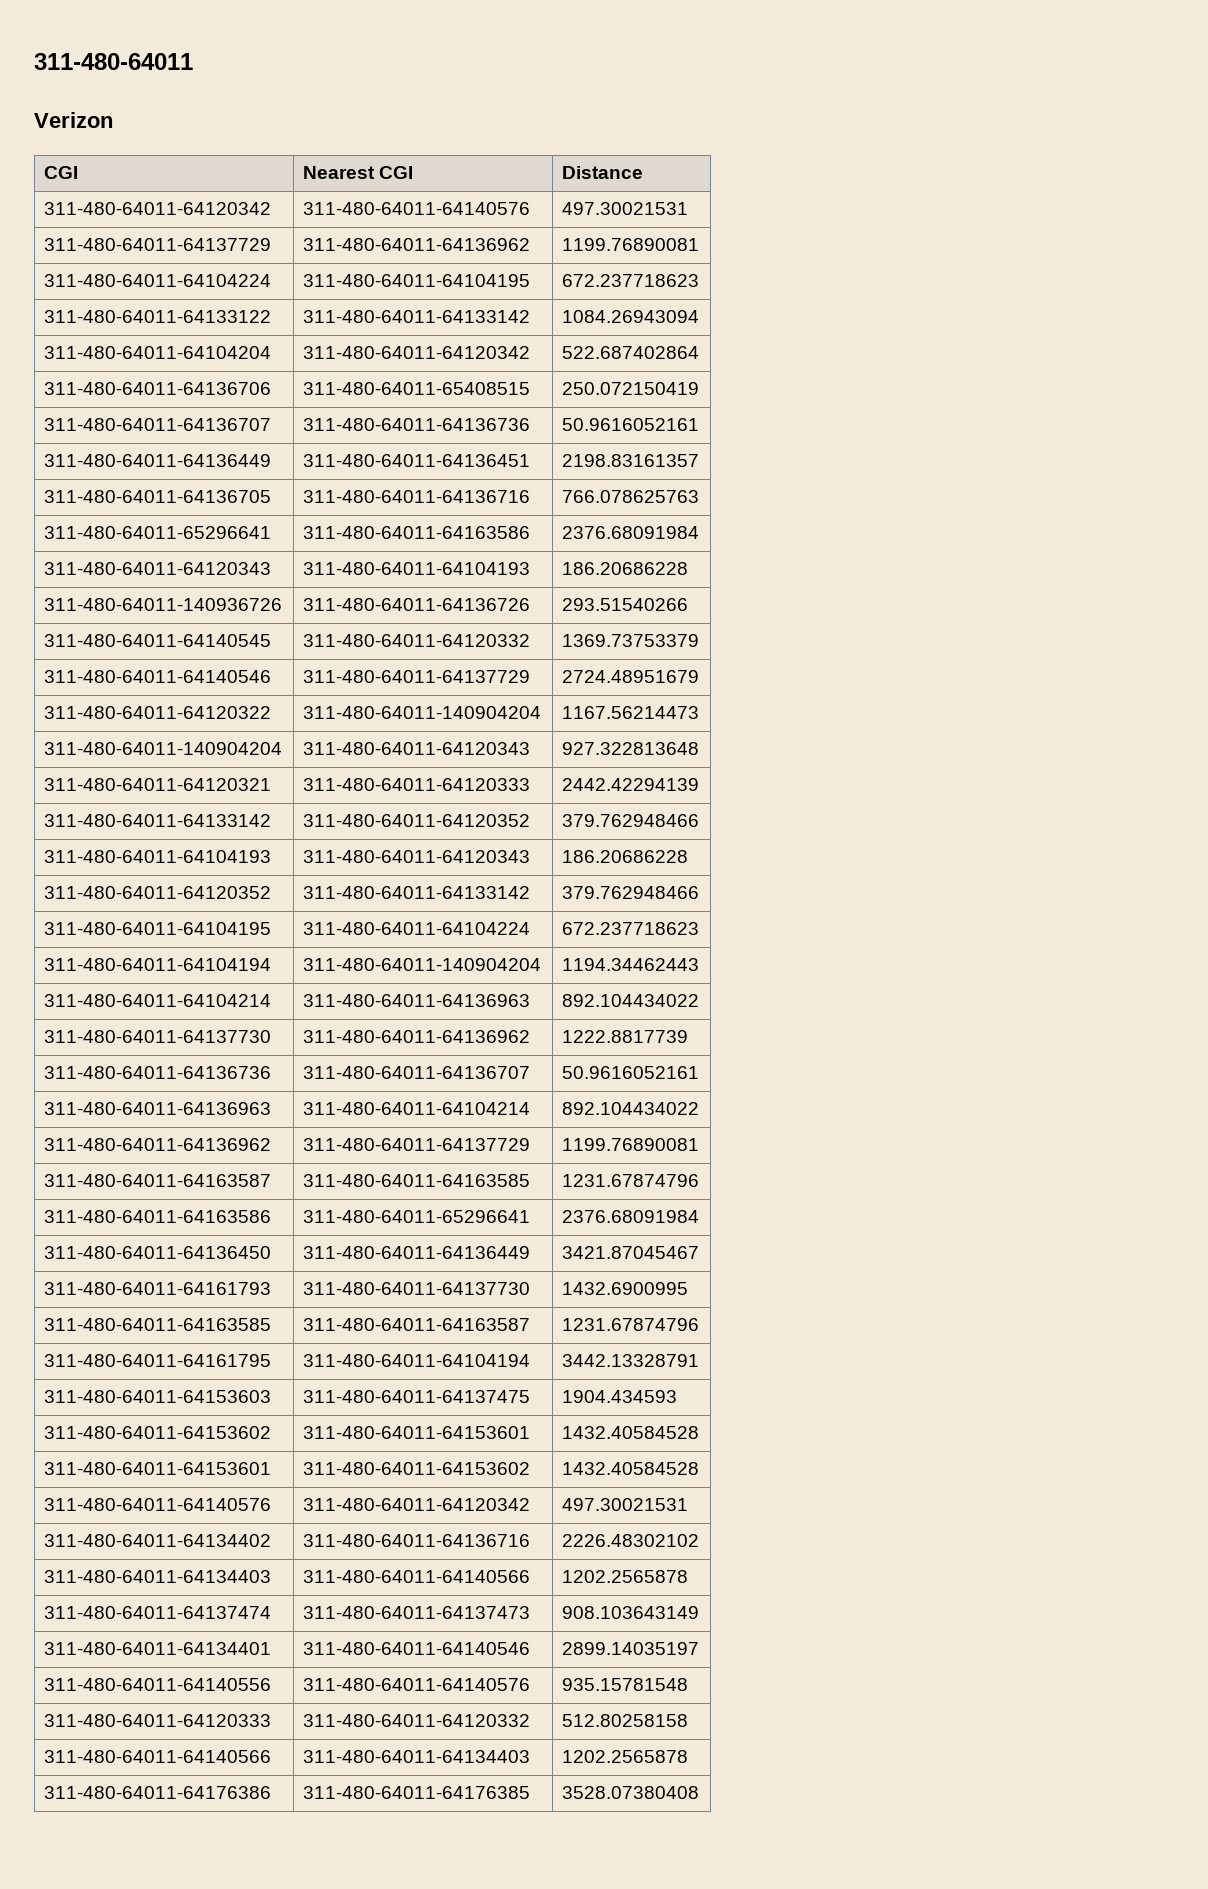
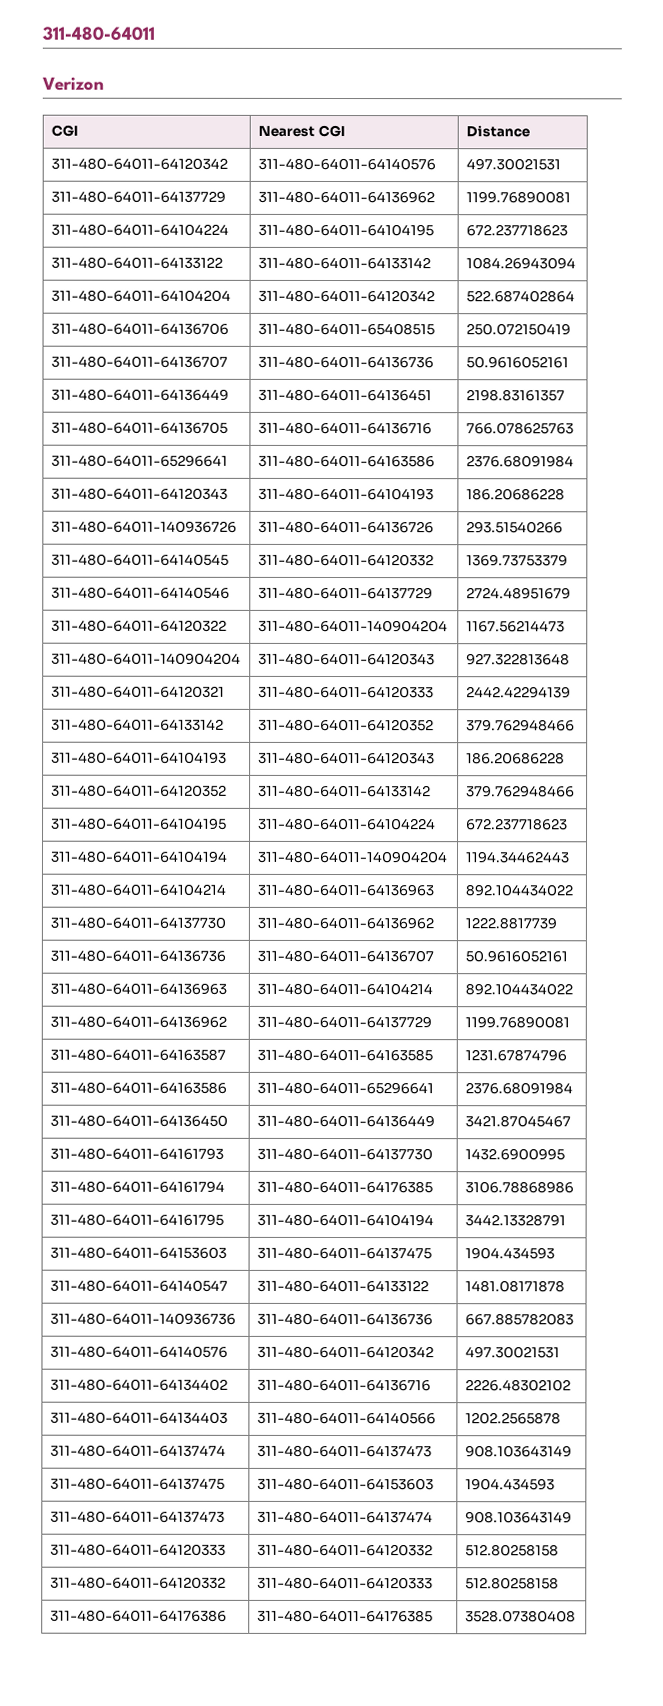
[44,1318,272,1331] [303,1318,531,1331] [562,1318,700,1331] 311-480-64011-64163585 | 311-480-64011-64163587 | 1231.67874796 -> [49,1180,225,1193] [256,1180,433,1194] [464,1181,574,1194] 311-480-64011-64161794 | 311-480-64011-64176385 | 3106.78868986
[44,1426,272,1439] [303,1426,531,1439] [562,1426,700,1439] [44,1462,272,1475] [303,1462,531,1475] [562,1462,700,1475] 311-480-64011-64153602 | 311-480-64011-64153601 | 1432.40584528 // 311-480-64011-64153601 | 311-480-64011-64153602 | 1432.40584528 -> [49,1279,228,1292] [256,1279,429,1293] [464,1280,565,1293] [49,1312,236,1325] [256,1312,433,1326] [464,1313,574,1326] 311-480-64011-64140547 | 311-480-64011-64133122 | 1481.08171878 // 311-480-64011-140936736 | 311-480-64011-64136736 | 667.885782083
[44,1642,272,1655] [303,1642,531,1655] [562,1642,700,1655] [44,1678,272,1691] [303,1678,531,1691] [562,1678,689,1691] 311-480-64011-64134401 | 311-480-64011-64140546 | 2899.14035197 // 311-480-64011-64140556 | 311-480-64011-64140576 | 935.15781548 -> [49,1477,225,1490] [256,1477,434,1491] [464,1478,555,1491] [49,1510,225,1523] [256,1510,433,1524] [464,1511,572,1524] 311-480-64011-64137475 | 311-480-64011-64153603 | 1904.434593 // 311-480-64011-64137473 | 311-480-64011-64137474 | 908.103643149
[44,1750,272,1763] [303,1750,531,1763] [562,1750,689,1763] 311-480-64011-64140566 | 311-480-64011-64134403 | 1202.2565878 -> [49,1576,226,1589] [256,1576,433,1590] [464,1577,559,1590] 311-480-64011-64120332 | 311-480-64011-64120333 | 512.80258158

